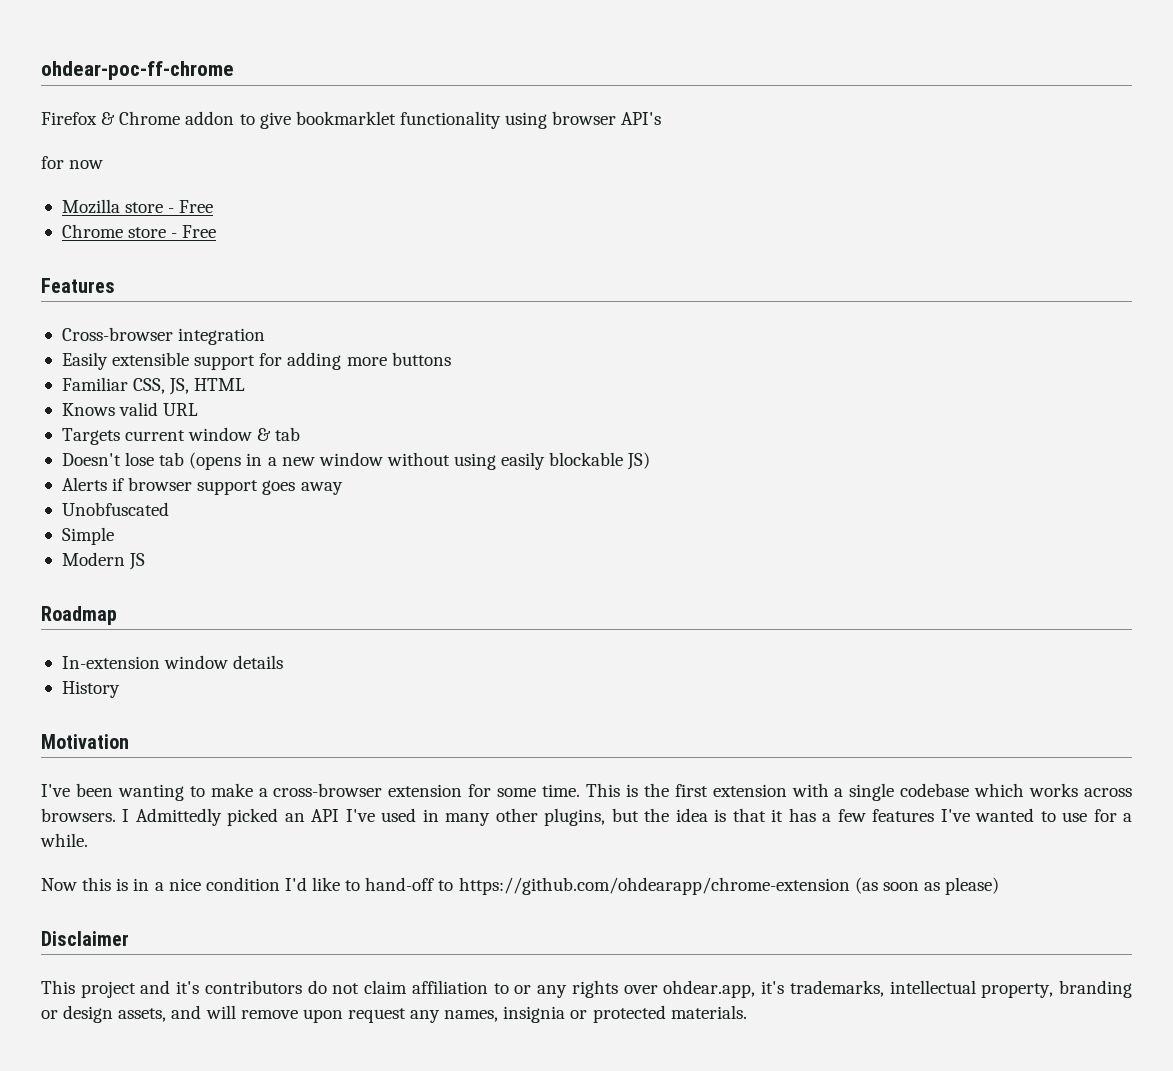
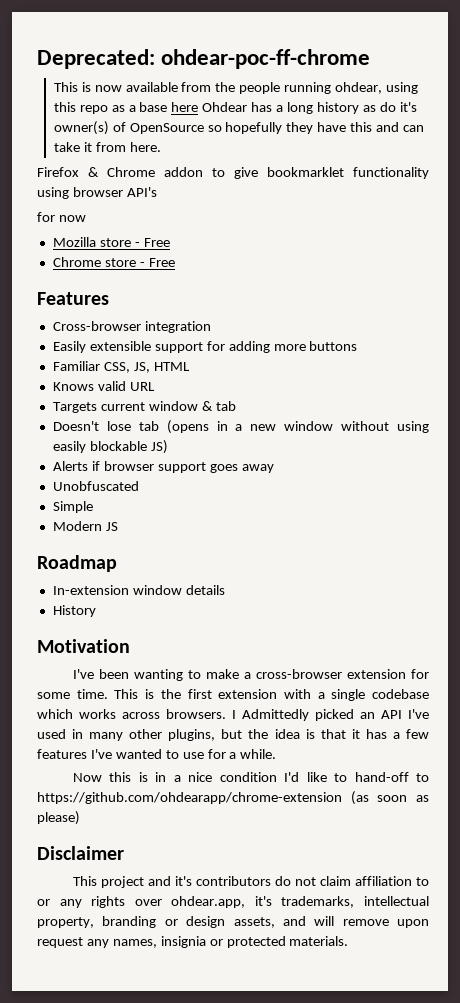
(41, 70) none -> [37,49,155,69] Deprecated:
(234, 70) none -> [53,82,418,94] [53,102,417,114] [53,121,424,135] [53,142,161,152] // This is now available from the people running ohdear, using this repo as a base here Ohdear has a long history as do it's owner(s) of OpenSource so hopefully they have this and can take it from here.

